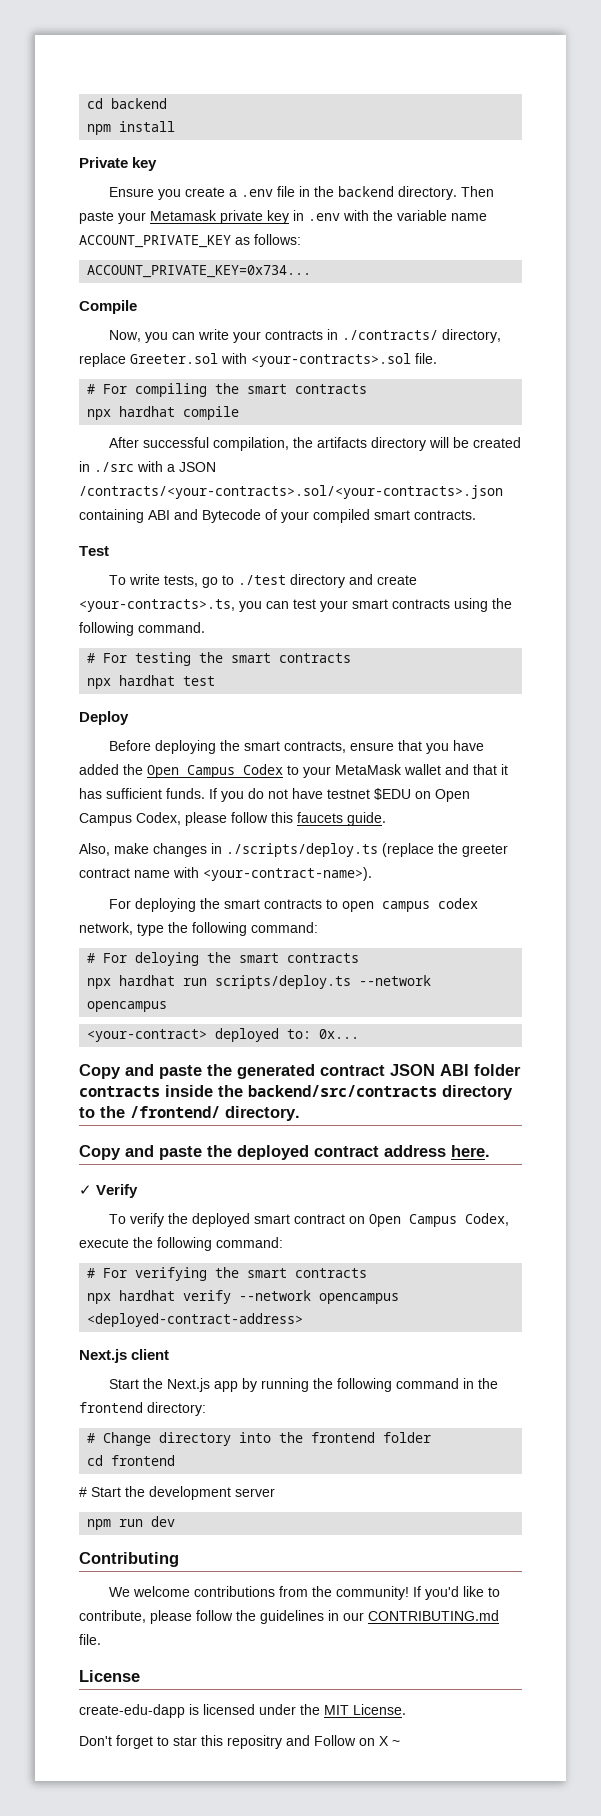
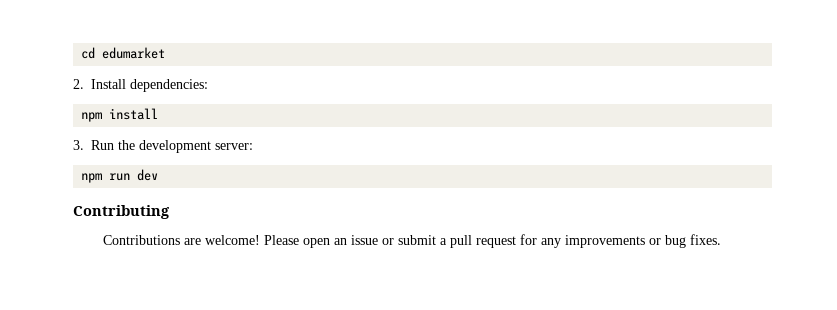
[87,98,168,109] [87,121,176,135] [79,157,158,171] [109,186,495,200] [79,210,487,224] [79,234,301,248] [87,265,312,278] [79,300,137,314] [109,329,502,343] [79,353,437,367] [87,383,368,397] [87,406,240,420] [109,437,522,451] [79,461,216,472] [79,485,503,499] [79,509,476,523] [79,546,109,556] [109,574,418,588] [79,598,512,612] [79,622,205,636] [87,652,352,666] [87,675,216,689] [79,711,129,725] [109,740,485,754] [79,764,508,778] [79,788,470,802] [79,812,386,826] [79,843,508,857] [79,867,372,881] [109,898,479,912] [79,922,318,936] [87,952,360,966] [87,975,432,989] [87,1001,168,1012] [87,1028,360,1042] [79,1064,521,1079] [79,1085,513,1100] [79,1106,300,1121] [79,1145,490,1160] [79,1184,139,1198] [109,1213,510,1227] [79,1237,283,1251] [87,1267,368,1281] [87,1290,400,1304] [87,1313,304,1327] [79,1349,170,1363] [109,1378,499,1392] [79,1402,206,1416] [87,1432,432,1446] [87,1455,176,1466] [79,1487,121,1497] cd backend // npm install // Private key // Ensure you create a .env file in the backend directory. Then paste your Metamask private key in .env with the variable name ACCOUNT_PRIVATE_KEY as follows: // ACCOUNT_PRIVATE_KEY=0x734... // Compile // Now, you can write your contracts in ./contracts/ directory, replace Greeter.sol with <your-contracts>.sol file. // # For compiling the smart contracts // npx hardhat compile // After successful compilation, the artifacts directory will be created in ./src with a JSON /contracts/<your-contracts>.sol/<your-contracts>.json containing ABI and Bytecode of your compiled smart contracts. // Test // To write tests, go to ./test directory and create <your-contracts>.ts, you can test your smart contracts using the following command. // # For testing the smart contracts // npx hardhat test // Deploy // Before deploying the smart contracts, ensure that you have added the Open Campus Codex to your MetaMask wallet and that it has sufficient funds. If you do not have testnet $EDU on Open Campus Codex, please follow this faucets guide. // Also, make changes in ./scripts/deploy.ts (replace the greeter contract name with <your-contract-name>). // For deploying the smart contracts to open campus codex network, type the following command: // # For deloying the smart contracts // npx hardhat run scripts/deploy.ts --network opencampus // <your-contract> deployed to: 0x... // Copy and paste the generated contract JSON ABI folder contracts inside the backend/src/contracts directory to the /frontend/ directory. // Copy and paste the deployed contract address here. // ✓ Verify // To verify the deployed smart contract on Open Campus Codex, execute the following command: // # For verifying the smart contracts // npx hardhat verify --network opencampus <deployed-contract-address> // Next.js client // Start the Next.js app by running the following command in the frontend directory: // # Change directory into the frontend folder // cd frontend // # Start -> [81,47,166,59] [73,79,208,92] [81,108,159,122] [73,140,114,150] cd edumarket // 2. Install dependencies: // npm install // 3. Run
[235,1488,275,1497] server -> [215,143,253,150] server:
[109,1586,501,1600] [79,1610,499,1624] [79,1634,101,1645] [79,1670,140,1682] [79,1704,406,1718] [79,1735,400,1749] We welcome contributions from the community! If you'd like to contribute, please follow the guidelines in our CONTRIBUTING.md file. // License // create-edu-dapp is licensed under the MIT License. // Don't forget to star this repositry and Follow on X ~ -> [102,234,721,248] Contributions are welcome! Please open an issue or submit a pull request for any improvements or bug fixes.

